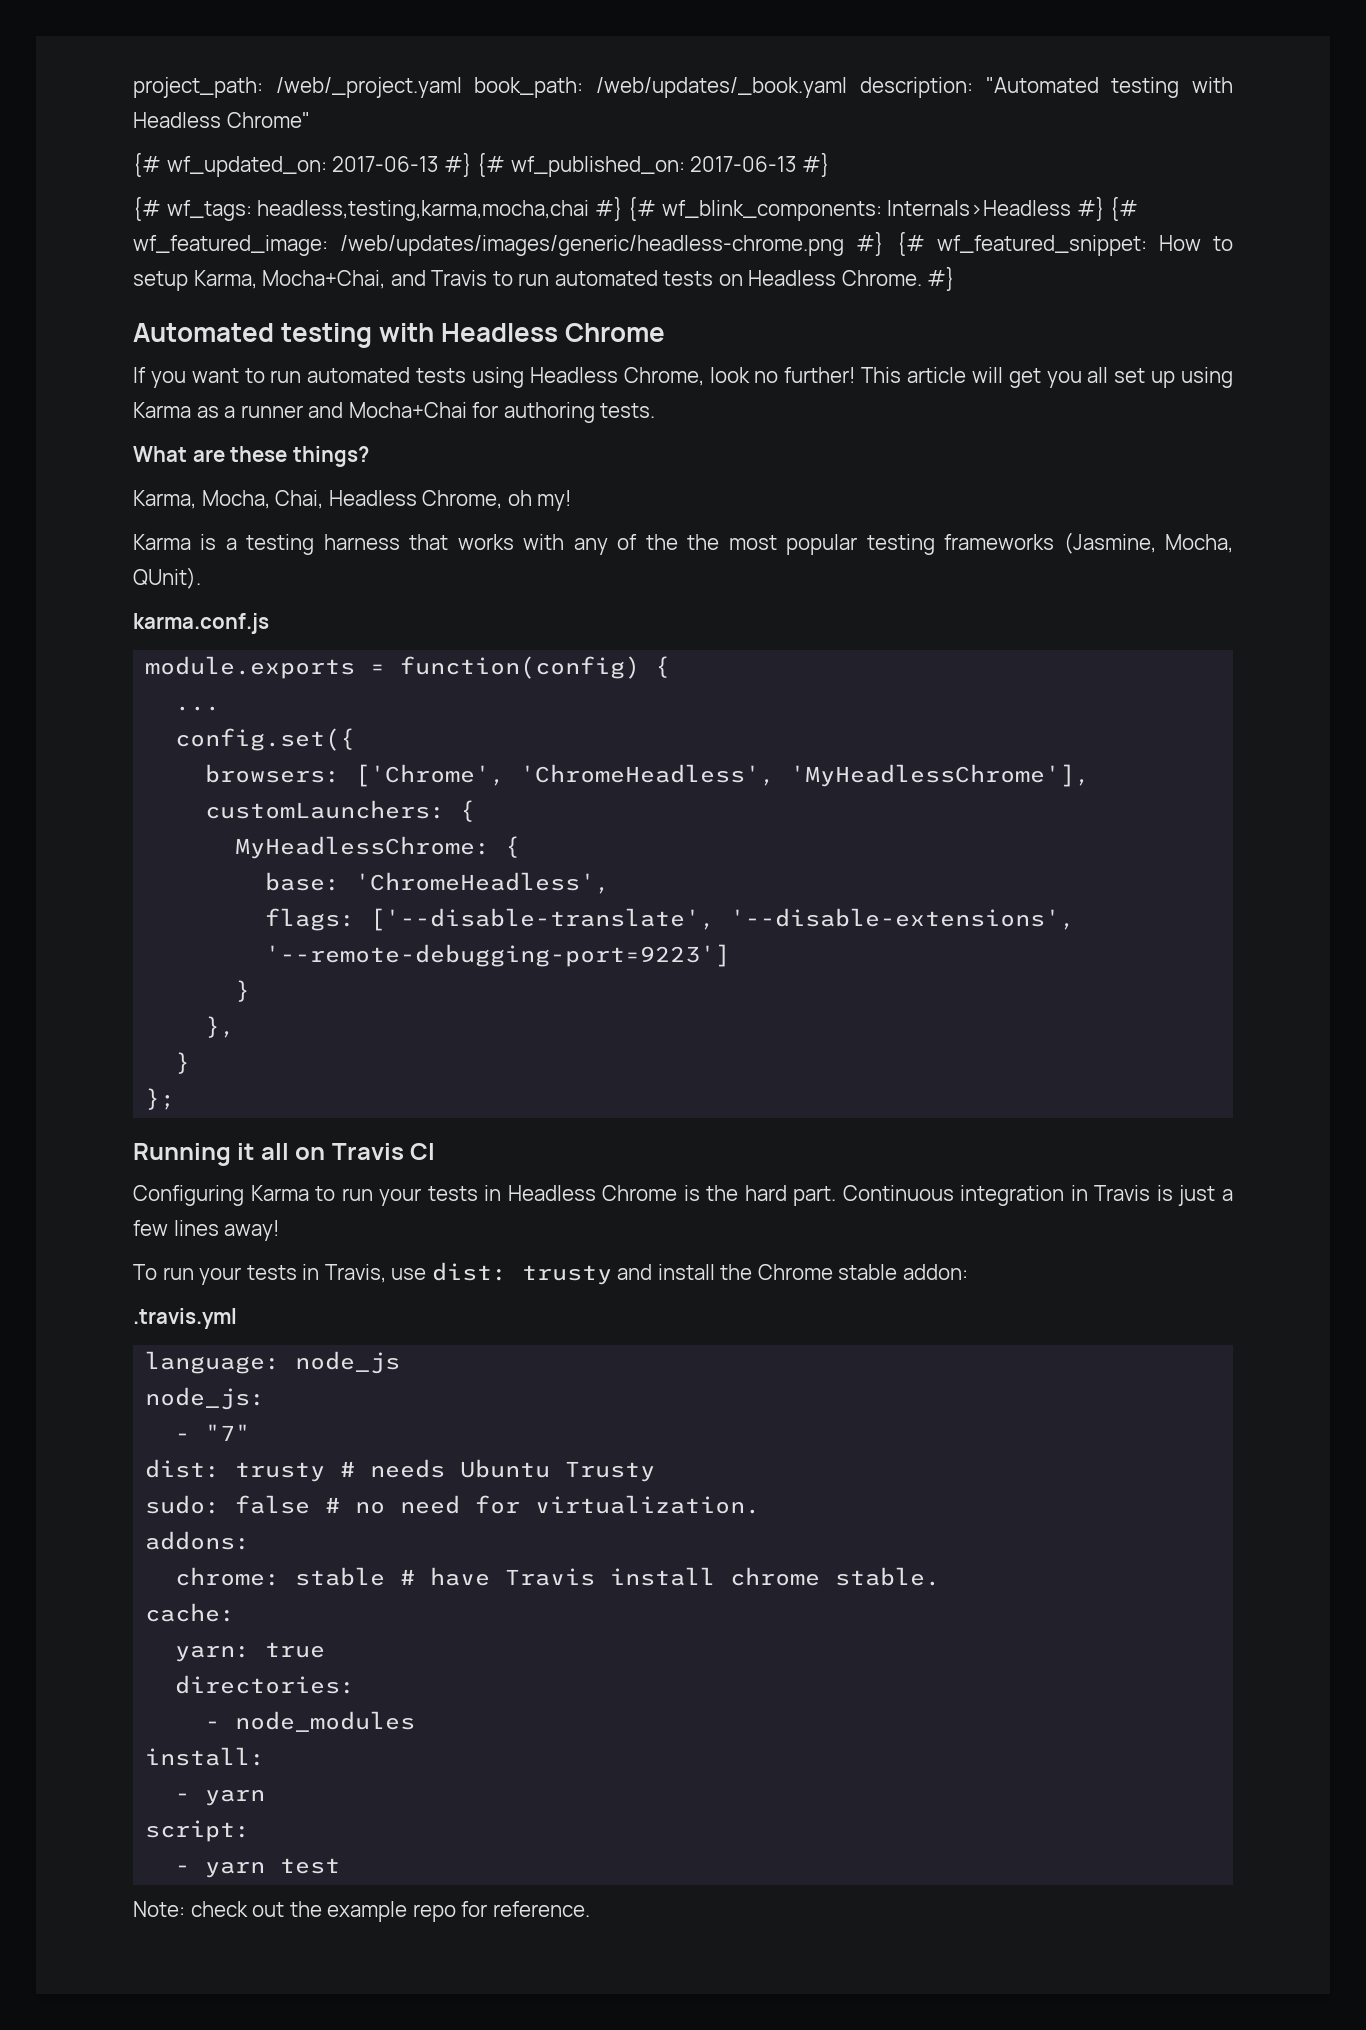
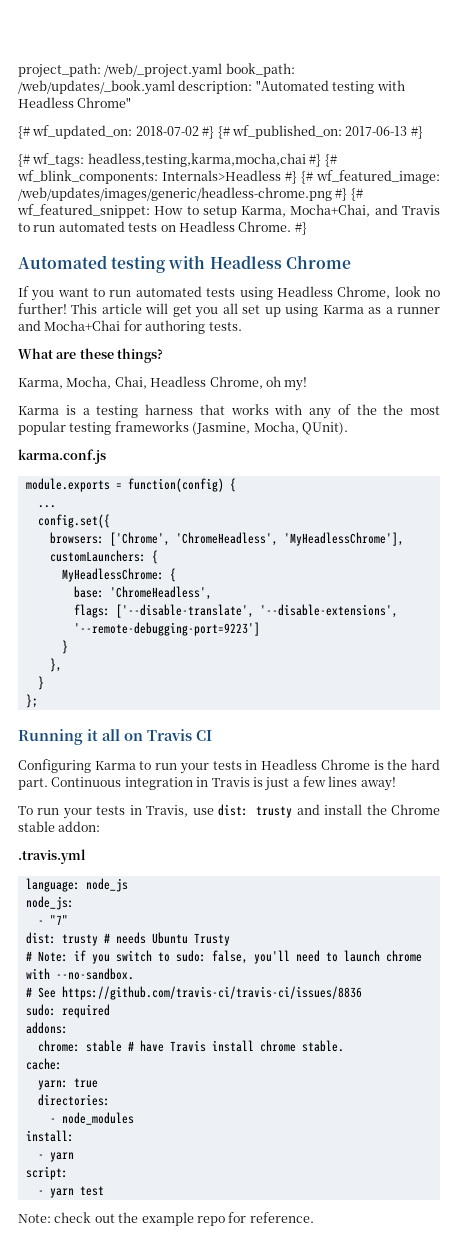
[332,156,439,172] 2017-06-13 -> [135,126,199,136] 2018-07-02
[145,1495,761,1514] sudo: false # no need for virtualization. -> [25,950,422,964] [25,968,134,980] [25,986,362,1000] [25,1004,110,1018] # Note: if you switch to sudo: false, you'll need to launch chrome with --no-sandbox. // # See https://github.com/travis-ci/travis-ci/issues/8836 // sudo: required

